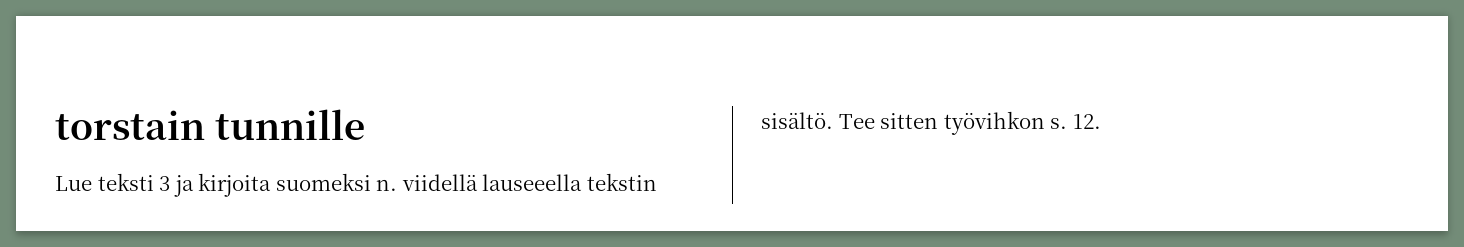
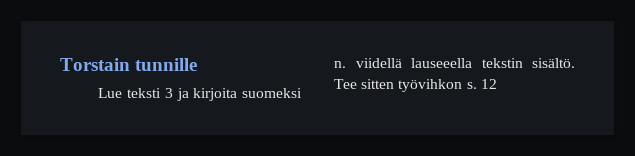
[55,110,205,140] torstain -> [60,58,130,71] Torstain
[1072,114,1101,129] 12. -> [480,79,497,89] 12

